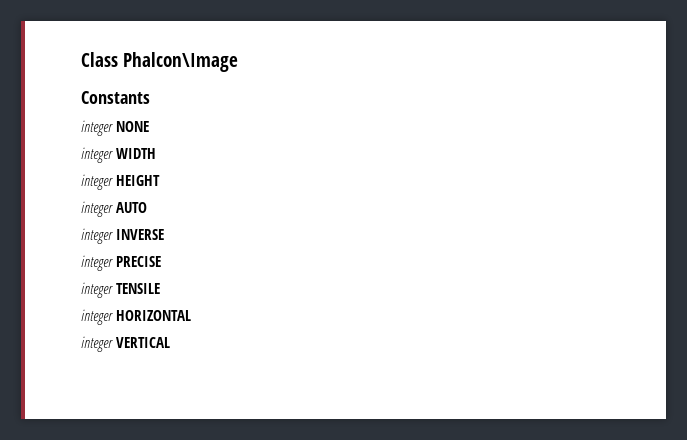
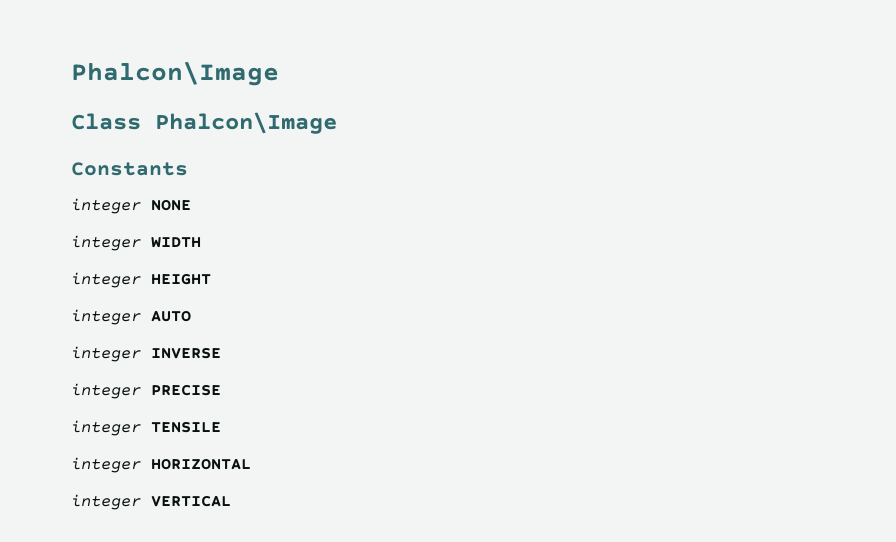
(81, 59) none -> [71,61,279,86] Phalcon\Image //

